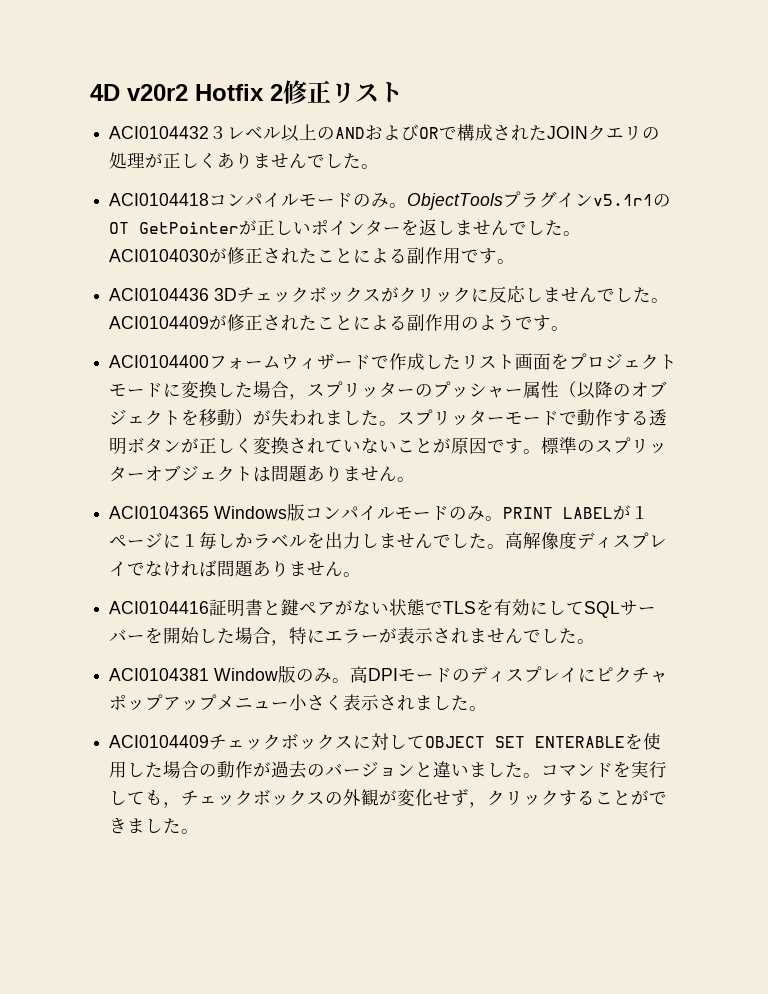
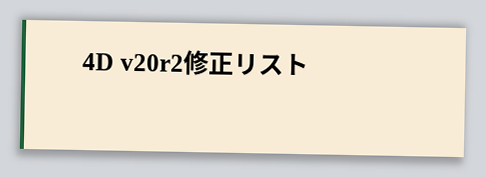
[195,84,283,101] Hotfix 2 -> (184, 62) none
[109,124,661,142] [109,152,380,169] [109,191,672,210] [109,219,582,236] [109,247,516,264] [109,285,670,303] [109,314,570,331] [109,353,678,370] [109,381,668,400] [109,409,668,426] [109,437,668,455] [109,465,416,482] [109,503,650,521] [109,532,668,550] [109,560,362,577] [109,599,657,618] [109,627,596,646] [109,665,669,683] [109,694,488,711] [109,733,662,750] [109,761,668,779] [109,789,668,808] [109,818,200,834] // ACI0104432３レベル以上のANDおよびORで構成されたJOINクエリの処理が正しくありませんでした。 // ACI0104418コンパイルモードのみ。ObjectToolsプラグインv5.1r1のOT GetPointerが正しいポインターを返しませんでした。ACI0104030が修正されたことによる副作用です。 // ACI0104436 3Dチェックボックスがクリックに反応しませんでした。ACI0104409が修正されたことによる副作用のようです。 // ACI0104400フォームウィザードで作成したリスト画面をプロジェクトモードに変換した場合，スプリッターのプッシャー属性（以降のオブジェクトを移動）が失われました。スプリッターモードで動作する透明ボタンが正しく変換されていないことが原因です。標準のスプリッターオブジェクトは問題ありません。 // ACI0104365 Windows版コンパイルモードのみ。PRINT LABELが１ページに１毎しかラベルを出力しませんでした。高解像度ディスプレイでなければ問題ありません。 // ACI0104416証明書と鍵ペアがない状態でTLSを有効にしてSQLサーバーを開始した場合，特にエラーが表示されませんでした。 // ACI0104381 Window版のみ。高DPIモードのディスプレイにピクチャポップアップメニュー小さく表示されました。 // ACI0104409チェックボックスに対してOBJECT SET ENTERABLEを使用した場合の動作が過去のバージョンと違いました。コマンドを実行しても，チェックボックスの外観が変化せず，クリックすることができました。 -> (309, 64) none

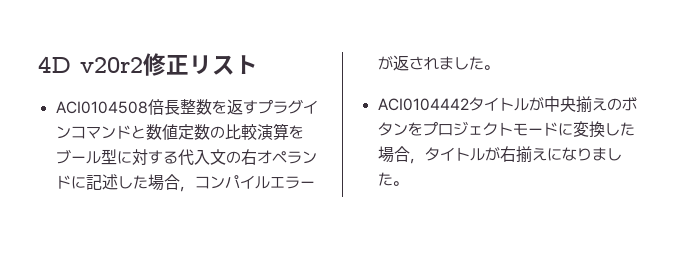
(309, 64) none -> [55,99,318,115] [55,123,304,140] [55,149,317,166] [55,174,315,192] [377,55,499,71] [377,96,637,113] [377,121,635,138] [377,146,622,164] [377,172,408,186] // ACI0104508倍長整数を返すプラグインコマンドと数値定数の比較演算をブール型に対する代入文の右オペランドに記述した場合，コンパイルエラーが返されました。 // ACI0104442タイトルが中央揃えのボタンをプロジェクトモードに変換した場合，タイトルが右揃えになりました。

